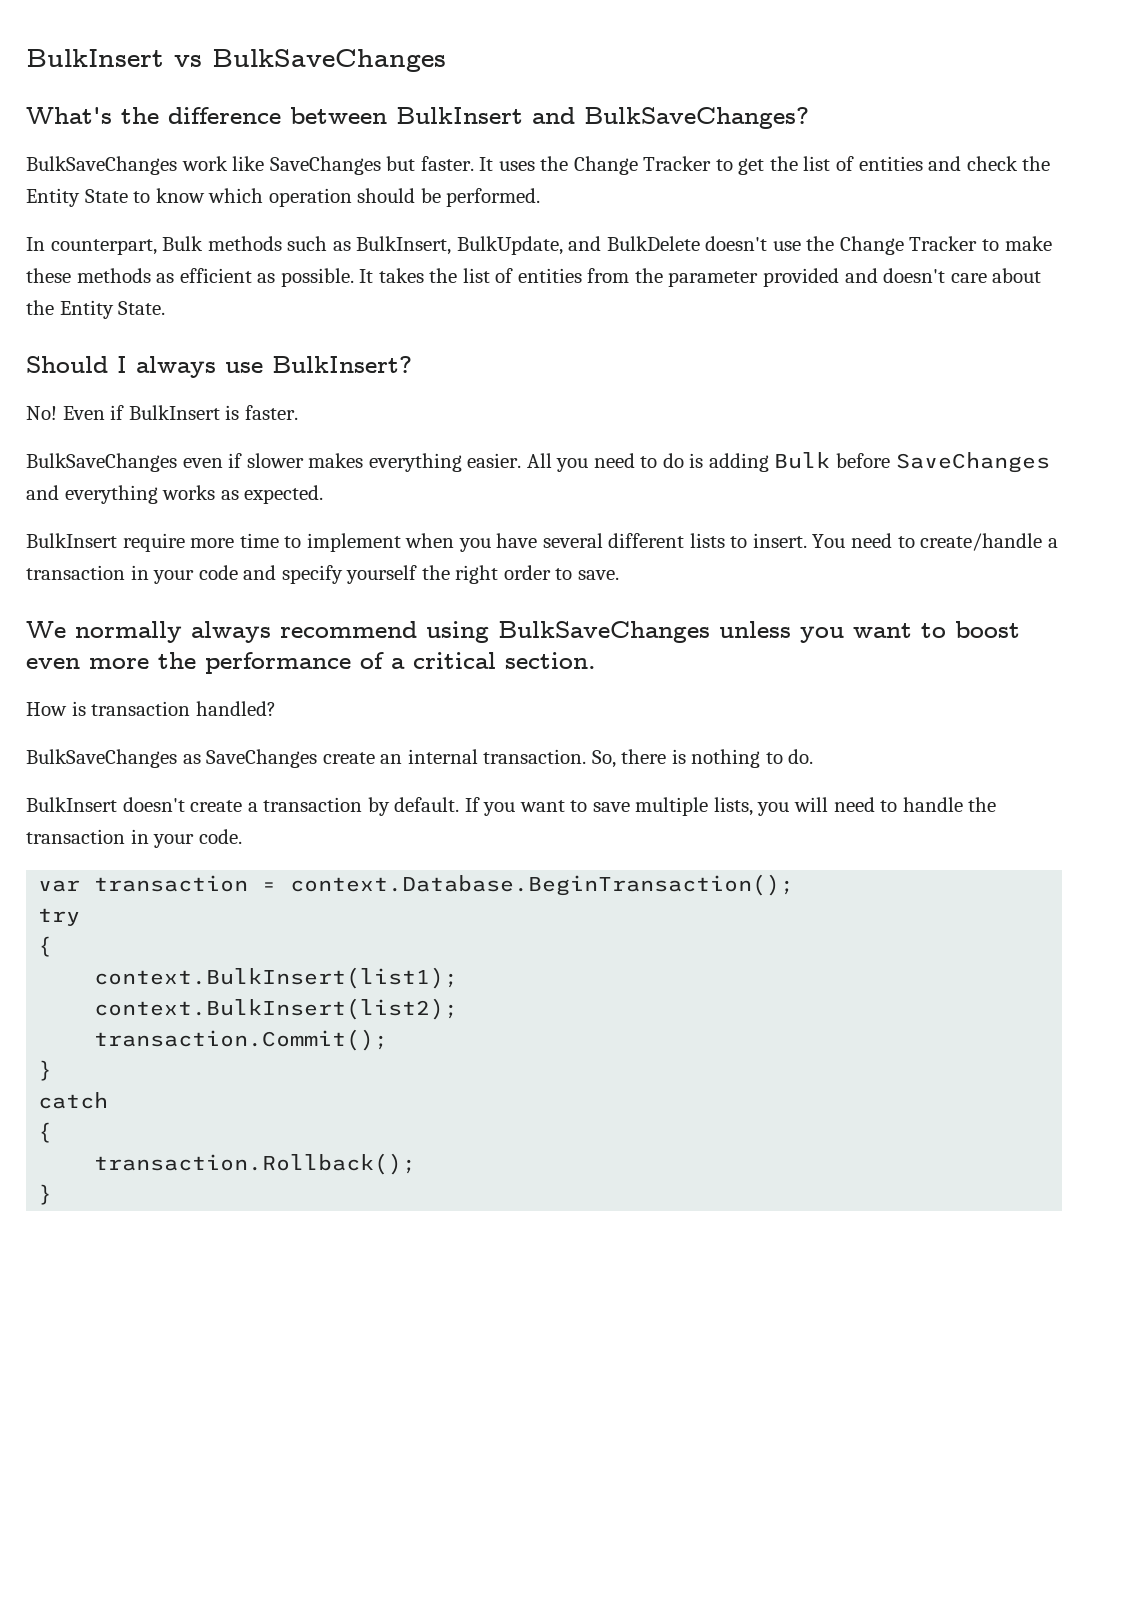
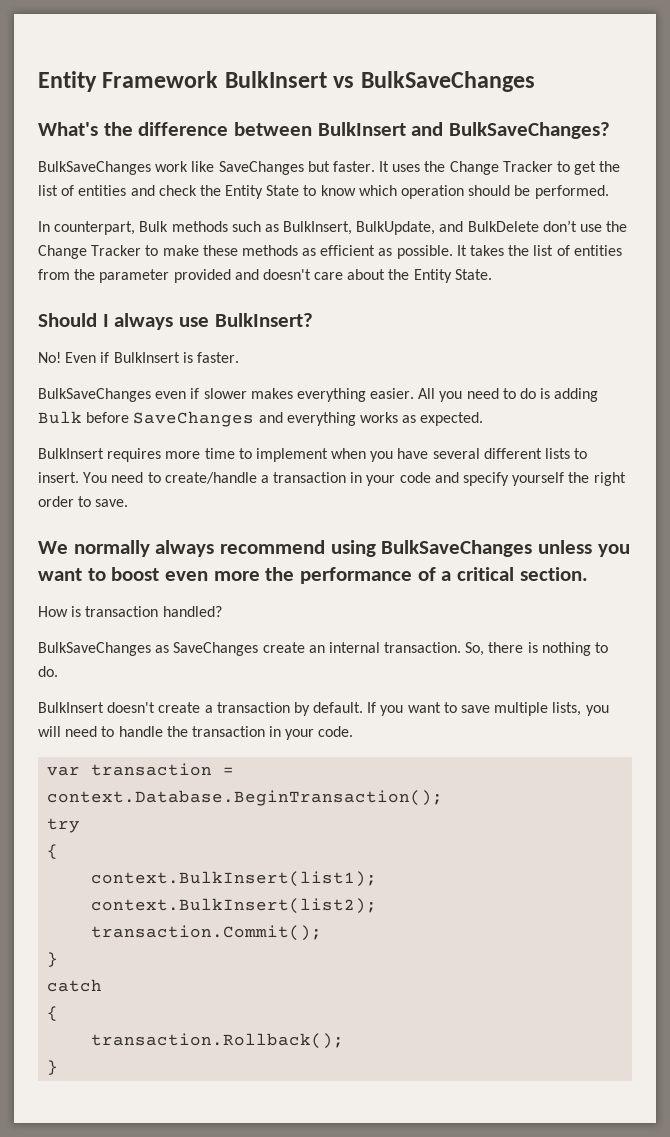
(26, 58) none -> [38,71,219,92] Entity Framework
[705,236,768,251] doesn't -> [542,220,577,232] don’t
[122,533,185,552] require -> [107,448,162,462] requires

